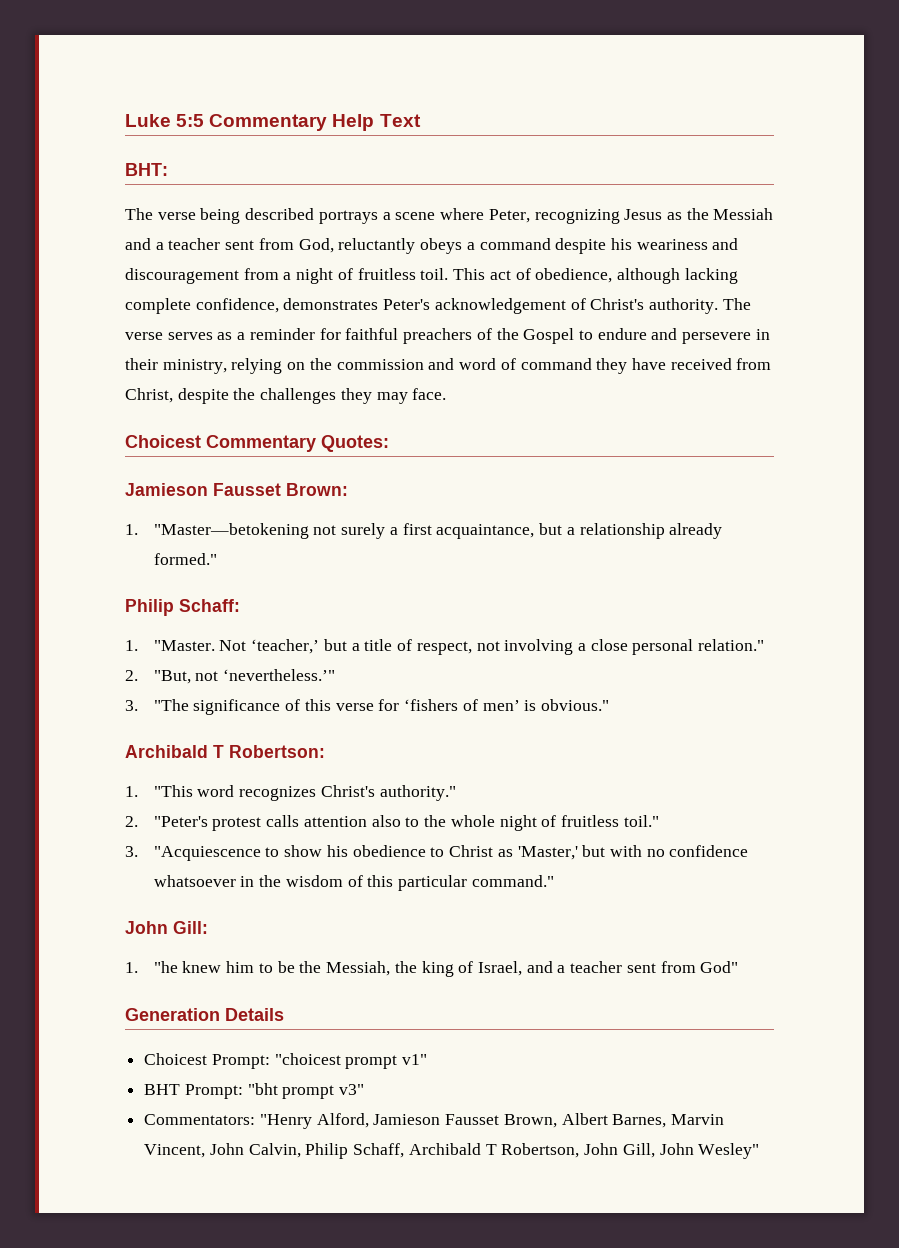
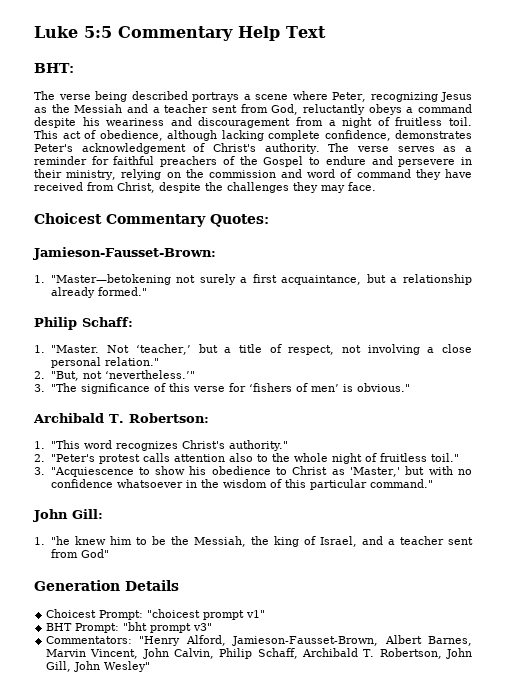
[125,483,348,496] Jamieson Fausset Brown: -> [33,247,216,260] Jamieson-Fausset-Brown:
[213,745,224,758] T -> [109,414,124,423] T.
[373,1114,557,1128] Jamieson Fausset Brown, -> [232,636,379,646] Jamieson-Fausset-Brown,
[485,1144,497,1155] T -> [363,649,375,657] T.

